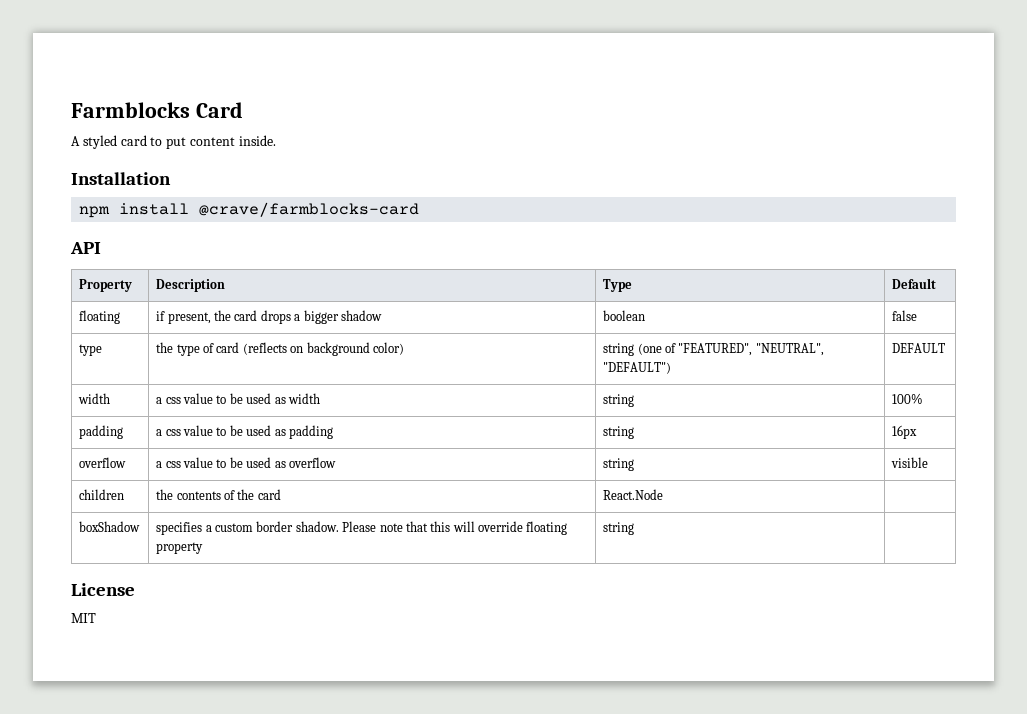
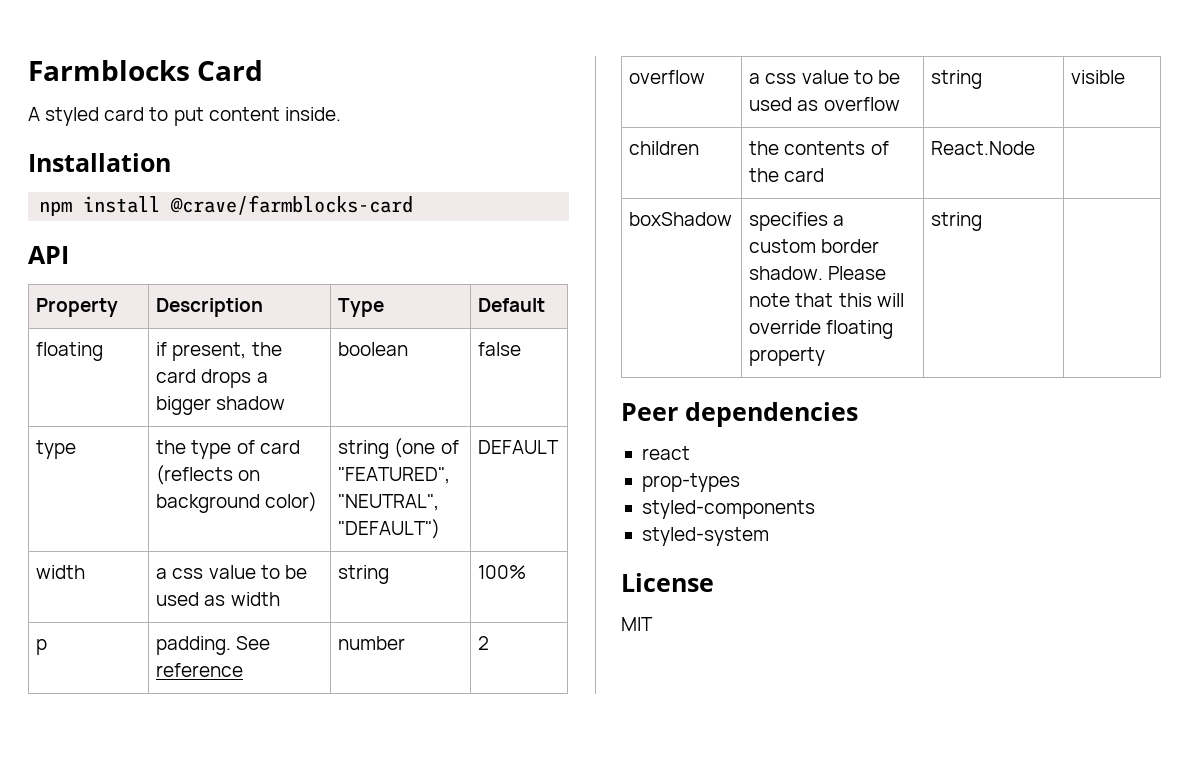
[79,425,124,439] [156,425,333,439] [603,426,635,439] [892,425,918,439] padding | a css value to be used as padding | string | 16px -> [36,639,48,655] [156,636,271,655] [156,663,244,677] [338,636,406,650] [478,636,490,650] p | padding. See reference | number | 2
(635, 528) none -> [621,402,858,427] [641,446,690,460] [641,473,740,492] [641,500,815,519] [641,527,769,546] // Peer dependencies // react // prop-types // styled-components // styled-system

